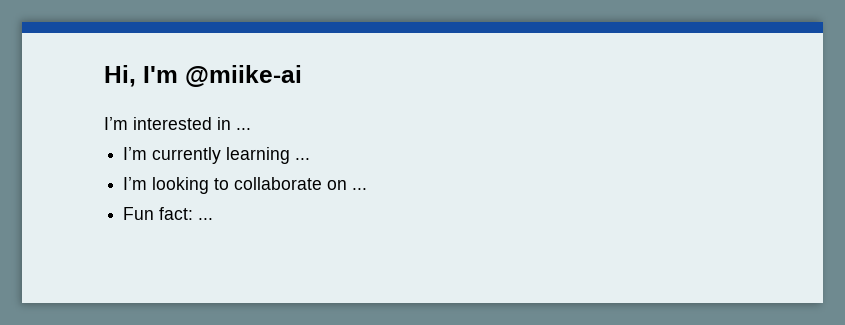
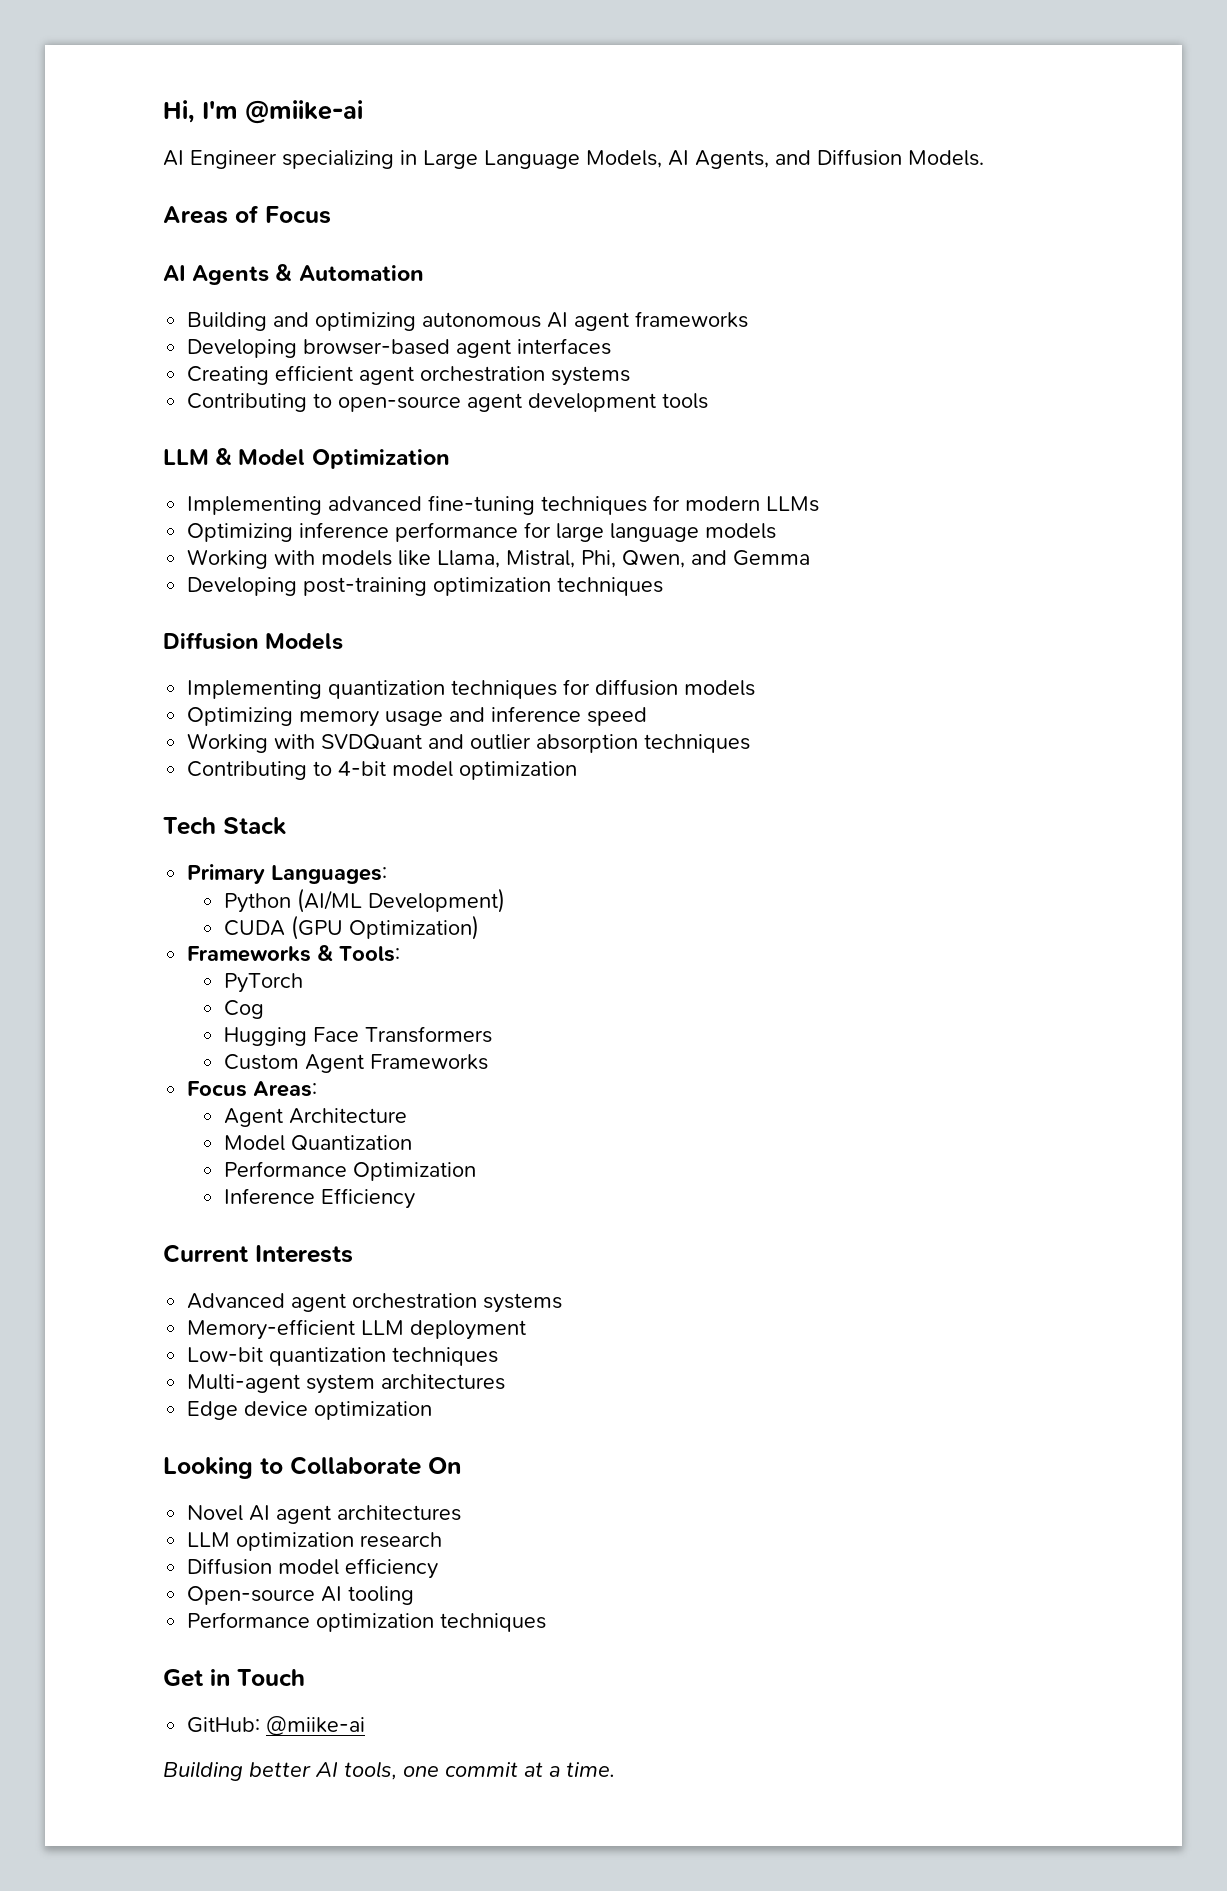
[104,117,251,130] [123,147,311,164] [123,177,368,194] [123,207,214,220] I’m interested in ... // I’m currently learning ... // I’m looking to collaborate on ... // Fun fact: ... -> [163,149,984,169] [163,205,331,224] [163,264,424,285] [187,311,749,331] [187,338,612,358] [187,365,631,386] [187,393,709,412] [163,448,450,469] [187,495,820,515] [187,522,777,542] [187,549,811,569] [187,577,664,596] [163,632,344,650] [187,679,756,699] [187,706,648,727] [187,733,751,753] [187,761,578,780] [163,817,286,835] [187,864,388,884] [223,888,505,913] [223,915,479,940] [187,945,401,962] [223,973,303,993] [223,1000,264,1019] [223,1026,492,1046] [223,1054,488,1073] [187,1081,318,1097] [223,1108,407,1127] [223,1135,412,1151] [223,1161,476,1181] [223,1188,415,1209] [163,1244,353,1263] [187,1293,563,1313] [187,1319,527,1340] [187,1347,499,1366] [187,1374,506,1394] [187,1401,433,1420] [163,1456,461,1479] [187,1505,462,1524] [187,1532,443,1551] [187,1558,439,1579] [187,1586,415,1605] [187,1612,547,1632] [163,1669,305,1687] [187,1716,366,1736] [163,1761,615,1781] AI Engineer specializing in Large Language Models, AI Agents, and Diffusion Models. // Areas of Focus // AI Agents & Automation // Building and optimizing autonomous AI agent frameworks // Developing browser-based agent interfaces // Creating efficient agent orchestration systems // Contributing to open-source agent development tools // LLM & Model Optimization // Implementing advanced fine-tuning techniques for modern LLMs // Optimizing inference performance for large language models // Working with models like Llama, Mistral, Phi, Qwen, and Gemma // Developing post-training optimization techniques // Diffusion Models // Implementing quantization techniques for diffusion models // Optimizing memory usage and inference speed // Working with SVDQuant and outlier absorption techniques // Contributing to 4-bit model optimization // Tech Stack // Primary Languages: // Python (AI/ML Development) // CUDA (GPU Optimization) // Frameworks & Tools: // PyTorch // Cog // Hugging Face Transformers // Custom Agent Frameworks // Focus Areas: // Agent Architecture // Model Quantization // Performance Optimization // Inference Efficiency // Current Interests // Advanced agent orchestration systems // Memory-efficient LLM deployment // Low-bit quantization techniques // Multi-agent system architectures // Edge device optimization // Looking to Collaborate On // Novel AI agent architectures // LLM optimization research // Diffusion model efficiency // Open-source AI tooling // Performance optimization techniques // Get in Touch // GitHub: @miike-ai // Building better AI tools, one commit at a time.

